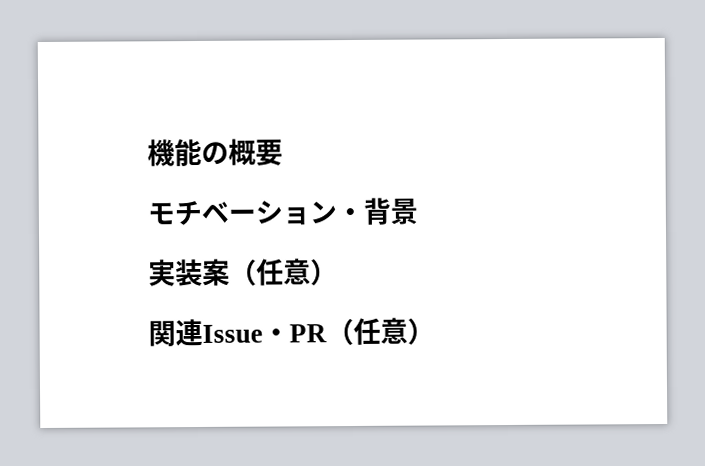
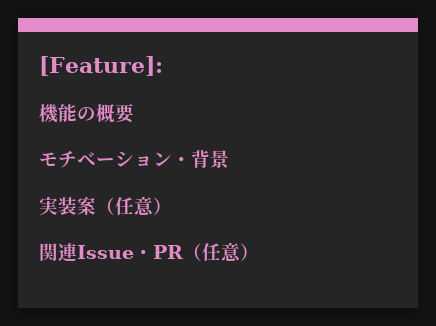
(147, 153) none -> [39,56,163,76] [Feature]: //

